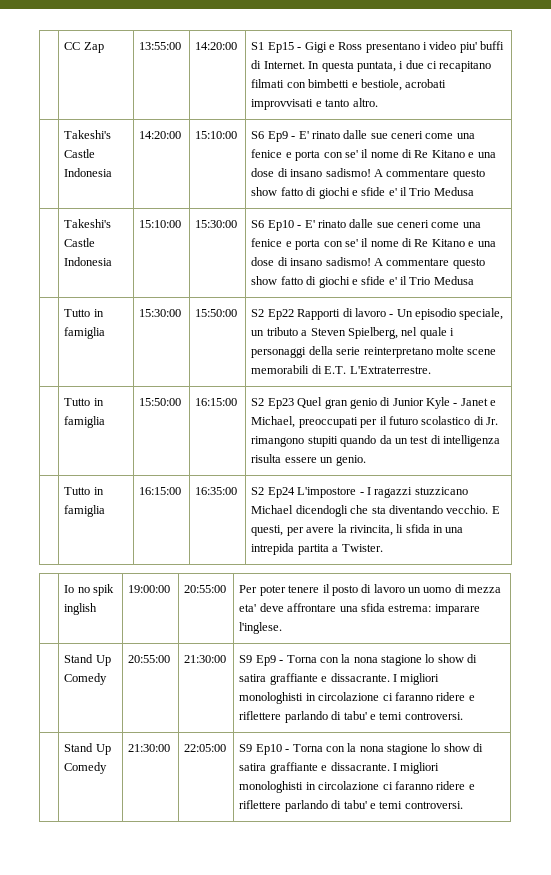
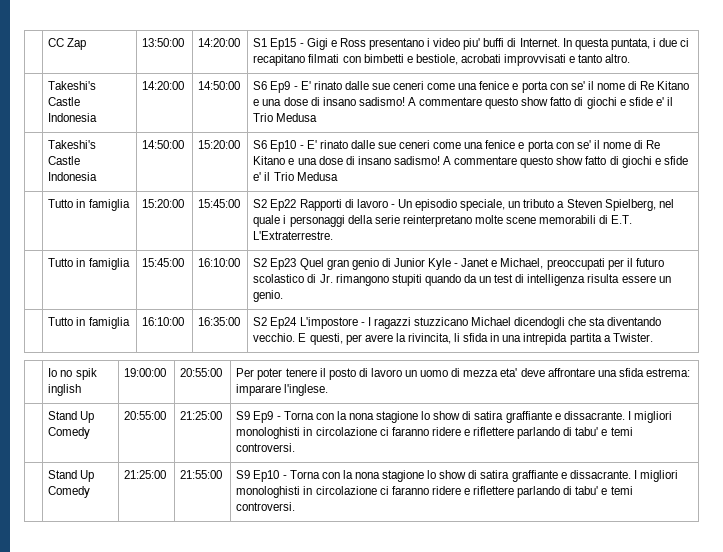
[139,42,182,50] 13:55:00 -> [142,38,185,47] 13:50:00
[195,131,238,139] 15:10:00 -> [198,81,241,90] 14:50:00
[139,220,182,228] [195,220,238,228] 15:10:00 | 15:30:00 -> [142,140,185,149] [198,140,241,149] 14:50:00 | 15:20:00
[139,309,182,317] [195,309,238,317] 15:30:00 | 15:50:00 -> [142,199,185,208] [198,199,241,208] 15:20:00 | 15:45:00
[139,398,182,406] [195,398,238,406] 15:50:00 | 16:15:00 -> [142,258,185,267] [198,258,241,267] 15:45:00 | 16:10:00
[139,487,182,495] 16:15:00 -> [142,317,185,326] 16:10:00
[184,655,227,663] 21:30:00 -> [180,411,223,420] 21:25:00
[128,744,171,752] [184,744,227,752] 21:30:00 | 22:05:00 -> [124,470,167,479] [180,470,223,479] 21:25:00 | 21:55:00

